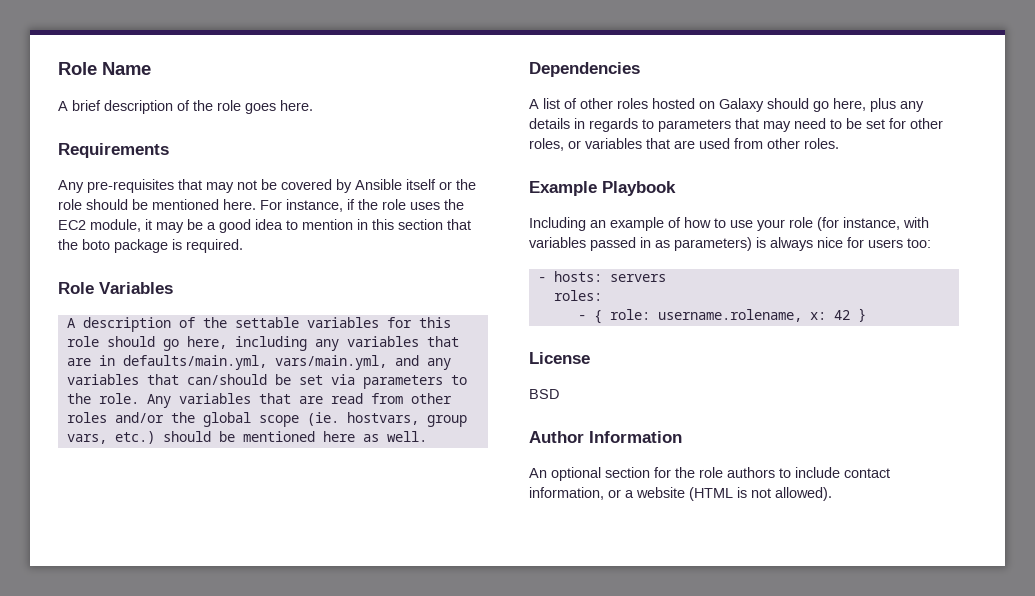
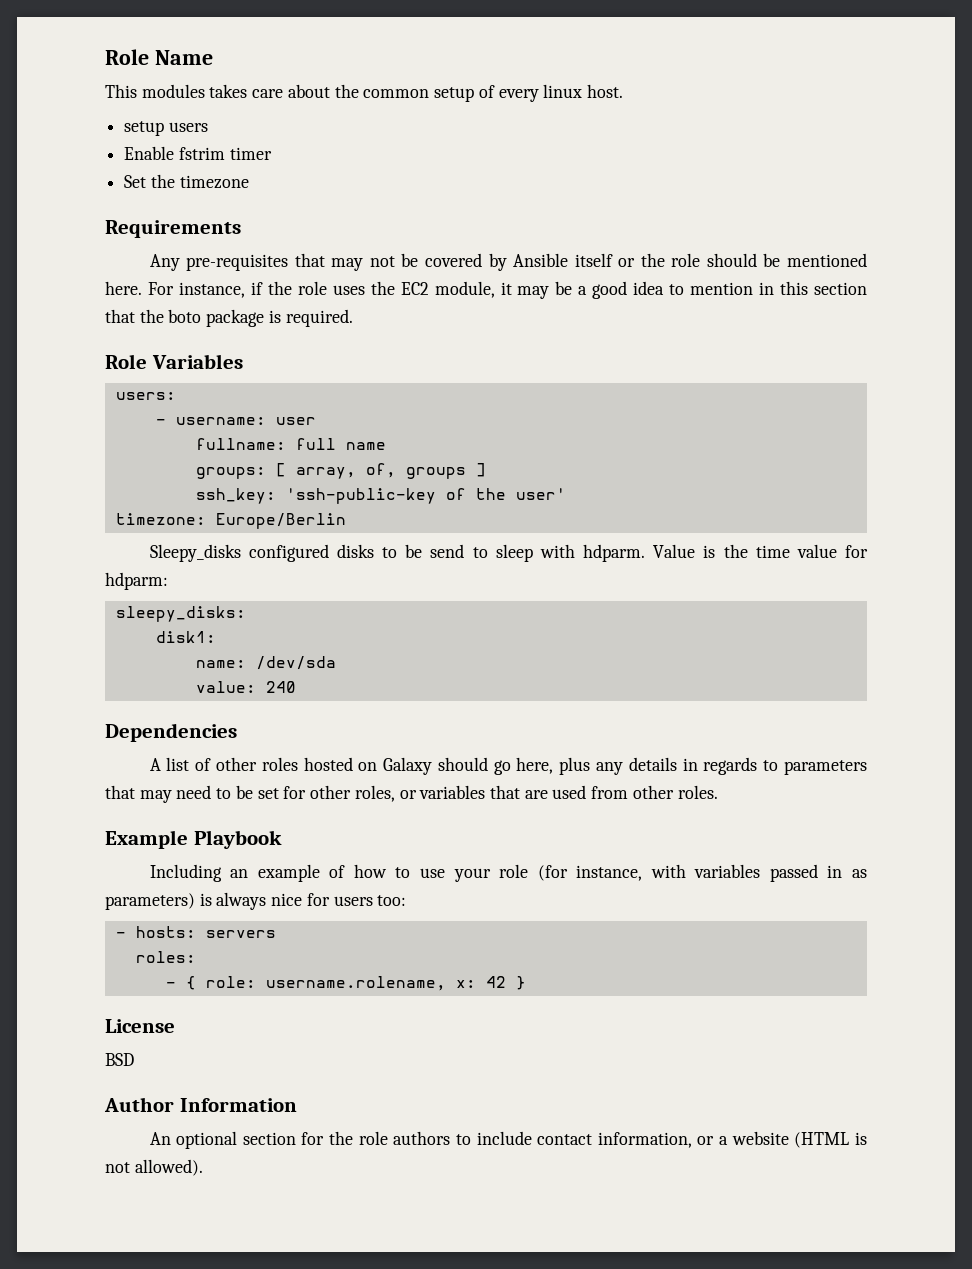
[58,100,313,114] A brief description of the role goes here. -> [105,84,623,102] [124,121,208,136] [124,146,272,160] [124,174,249,189] This modules takes care about the common setup of every linux host. // setup users // Enable fstrim timer // Set the timezone
[66,317,451,332] [66,336,459,351] [66,355,451,370] [66,374,467,389] [66,393,452,408] [66,412,467,427] [66,431,427,444] A description of the settable variables for this role should go here, including any variables that are in defaults/main.yml, vars/main.yml, and any variables that can/should be set via parameters to the role. Any variables that are read from other roles and/or the global scope (ie. hostvars, group vars, etc.) should be mentioned here as well. -> [115,392,176,400] [155,417,316,425] [195,438,386,450] [195,463,486,479] [195,488,566,504] [115,513,346,529] [149,544,868,562] [105,572,168,590] [115,606,246,622] [155,631,216,643] [195,656,336,670] [195,681,296,693] users: // - username: user // fullname: full name // groups: [ array, of, groups ] // ssh_key: 'ssh-public-key of the user' // timezone: Europe/Berlin // Sleepy_disks configured disks to be send to sleep with hdparm. Value is the time value for hdparm: // sleepy_disks: // disk1: // name: /dev/sda // value: 240

